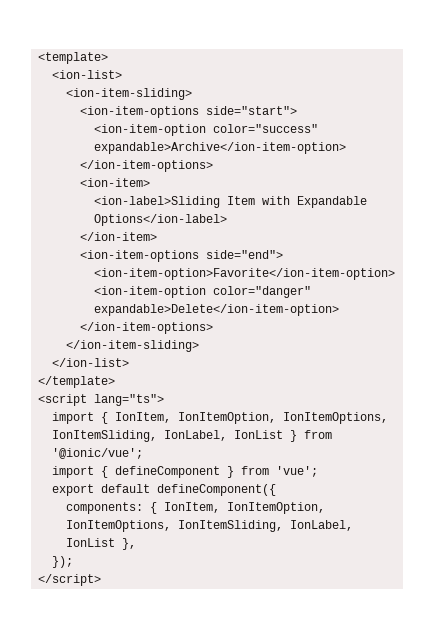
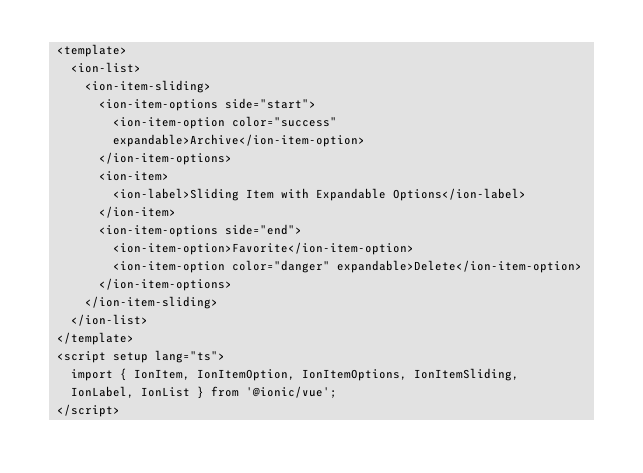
(87, 400) none -> [112,352,148,363] setup
[51,466,318,478] [51,484,276,496] [65,502,325,514] [65,520,353,532] [65,538,136,550] [51,556,73,568] // import { defineComponent } from 'vue'; // export default defineComponent({ // components: { IonItem, IonItemOption, IonItemOptions, IonItemSliding, IonLabel, IonList }, // }); -> (337, 392) none

